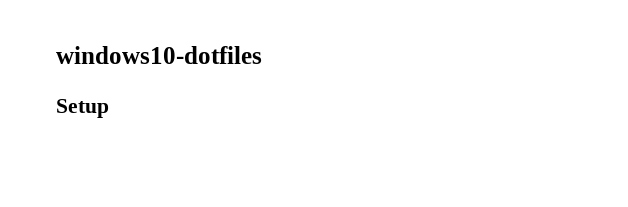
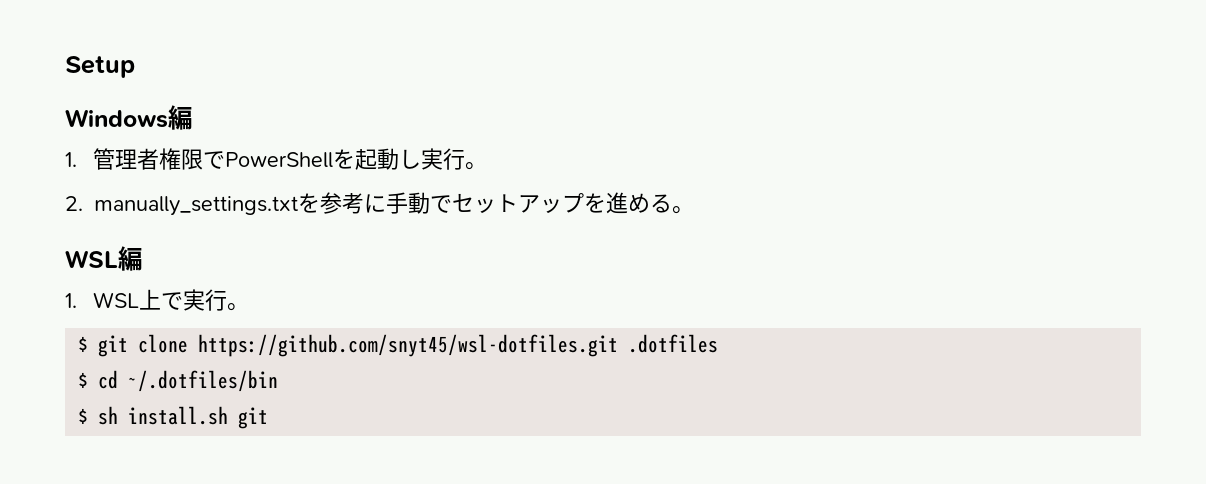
[56,46,262,64] [56,99,109,118] windows10-dotfiles // Setup -> [65,56,135,78] [65,105,193,130] [65,148,488,170] [65,192,694,216] [65,246,143,271] [65,289,250,311] [78,334,719,357] [78,370,279,392] [78,406,269,429] Setup // Windows編 // 1.管理者権限でPowerShellを起動し実行。 // 2. manually_settings.txtを参考に手動でセットアップを進める。 // WSL編 // 1. WSL上で実行。 // $ git clone https://github.com/snyt45/wsl-dotfiles.git .dotfiles // $ cd ~/.dotfiles/bin // $ sh install.sh git

